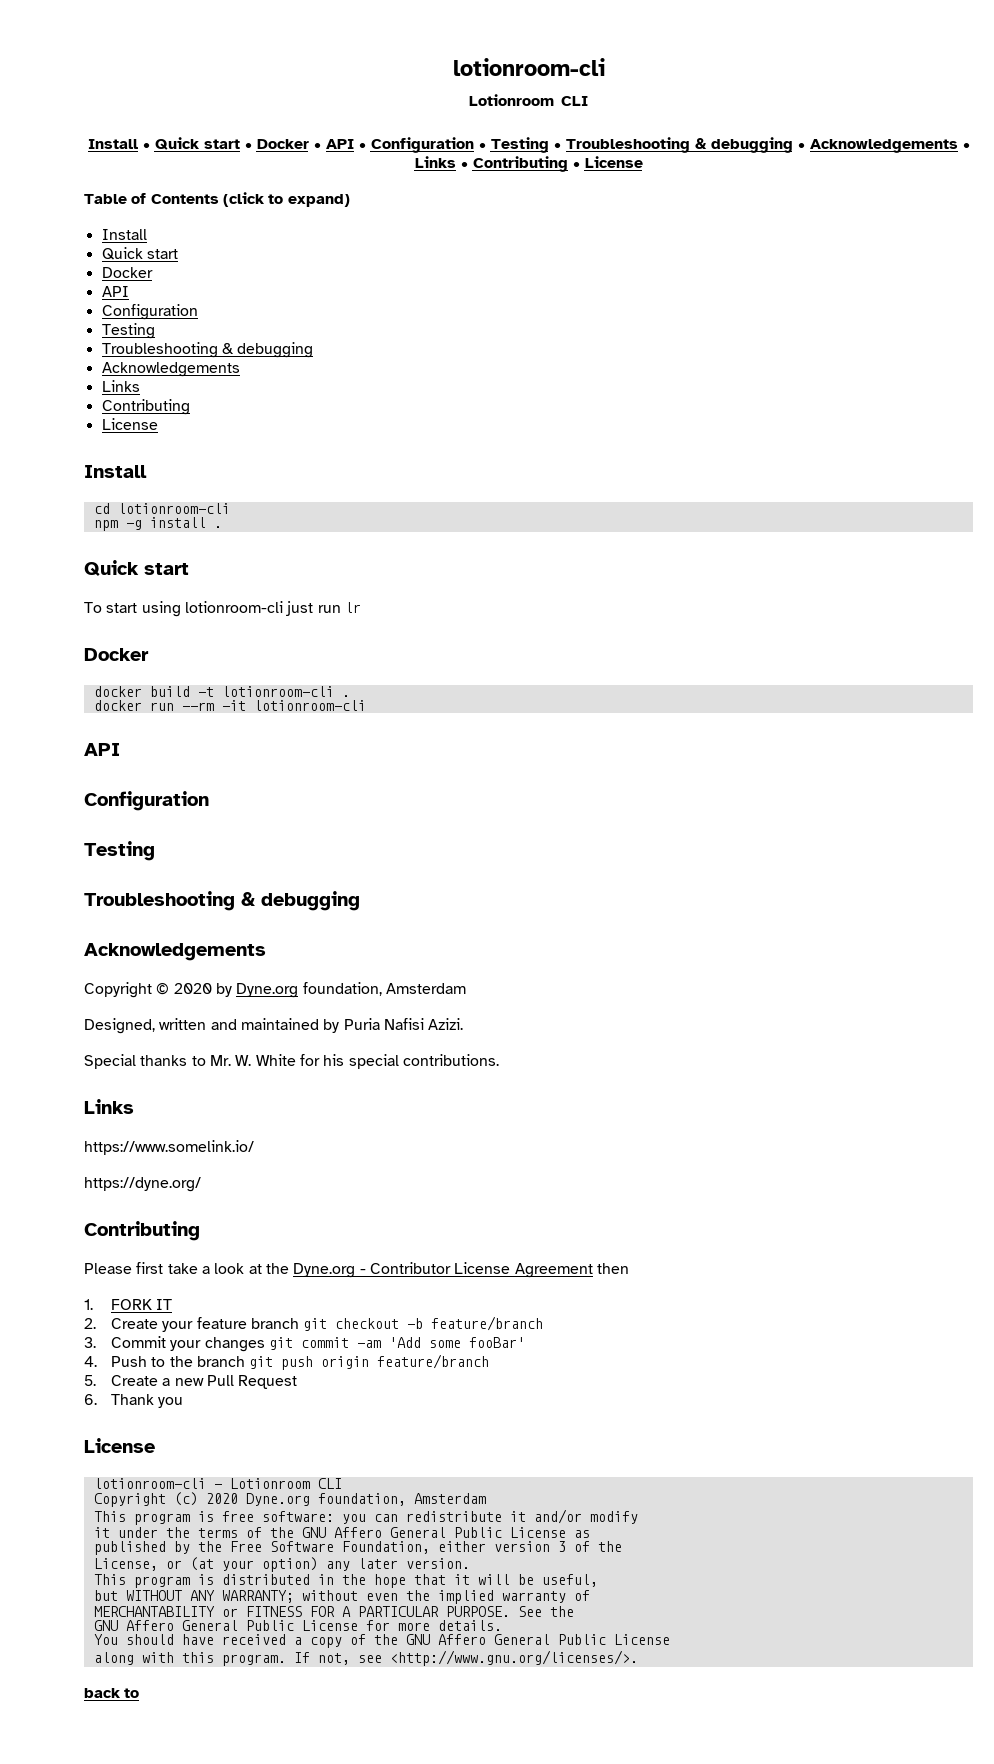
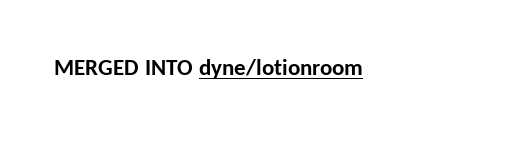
[452,58,605,76] [469,94,588,106] [87,137,970,153] [414,156,643,172] [84,192,350,207] [101,229,147,240] [101,247,178,260] [101,267,153,278] [101,286,129,297] [101,304,198,320] [101,323,155,339] [101,342,314,358] [101,362,240,377] [101,380,140,392] [101,399,190,415] [101,418,158,430] [84,465,147,478] [93,503,230,514] [93,517,222,531] [84,560,189,576] [84,601,361,617] [84,648,149,661] [93,686,350,697] [93,700,366,711] [84,743,120,756] [84,791,209,811] [84,841,155,861] [84,891,360,911] [84,943,266,961] [84,982,466,998] [84,1018,464,1034] [84,1054,499,1069] [84,1099,134,1114] [84,1140,254,1155] [84,1177,201,1192] [84,1221,200,1241] [84,1262,629,1278] [84,1299,173,1310] [84,1316,544,1332] [84,1336,525,1352] [84,1354,490,1370] [84,1375,298,1389] [84,1394,184,1408] [84,1438,155,1453] [93,1478,342,1489] [93,1492,486,1507] [93,1509,638,1525] [93,1527,590,1538] [93,1541,622,1555] [93,1557,470,1572] [93,1574,598,1588] [93,1590,590,1604] [93,1606,574,1617] [93,1620,502,1631] [93,1634,670,1648] [93,1650,638,1666] [84,1688,140,1698] lotionroom-cli // Lotionroom CLI // Install • Quick start • Docker • API • Configuration • Testing • Troubleshooting & debugging • Acknowledgements • Links • Contributing • License // Table of Contents (click to expand) // Install // Quick start // Docker // API // Configuration // Testing // Troubleshooting & debugging // Acknowledgements // Links // Contributing // License // Install // cd lotionroom-cli // npm -g install . // Quick start // To start using lotionroom-cli just run lr // Docker // docker build -t lotionroom-cli . // docker run --rm -it lotionroom-cli // API // Configuration // Testing // Troubleshooting & debugging // Acknowledgements // Copyright © 2020 by Dyne.org foundation, Amsterdam // Designed, written and maintained by Puria Nafisi Azizi. // Special thanks to Mr. W. White for his special contributions. // Links // https://www.somelink.io/ // https://dyne.org/ // Contributing // Please first take a look at the Dyne.org - Contributor License Agreement then // 1. FORK IT // 2. Create your feature branch git checkout -b feature/branch // 3. Commit your changes git commit -am 'Add some fooBar' // 4. Push to the branch git push origin feature/branch // 5. Create a new Pull Request // 6. Thank you // License // lotionroom-cli - Lotionroom CLI // Copyright (c) 2020 Dyne.org foundation, Amsterdam // This program is free software: you can redistribute it and/or modify // it under the terms of the GNU Affero General Public License as // published by the Free Software Foundation, either version 3 of the // License, or (at your option) any later version. // This program is distributed in the hope that it will be useful, // but WITHOUT ANY WARRANTY; without even the implied warranty of // MERCHANTABILITY or FITNESS FOR A PARTICULAR PURPOSE. See the // GNU Affero General Public License for more details. // You should have received a copy of the GNU Affero General Public License // along with this program. If not, see <http://www.gnu.org/licenses/>. // back to -> [54,59,364,79] MERGED INTO dyne/lotionroom

